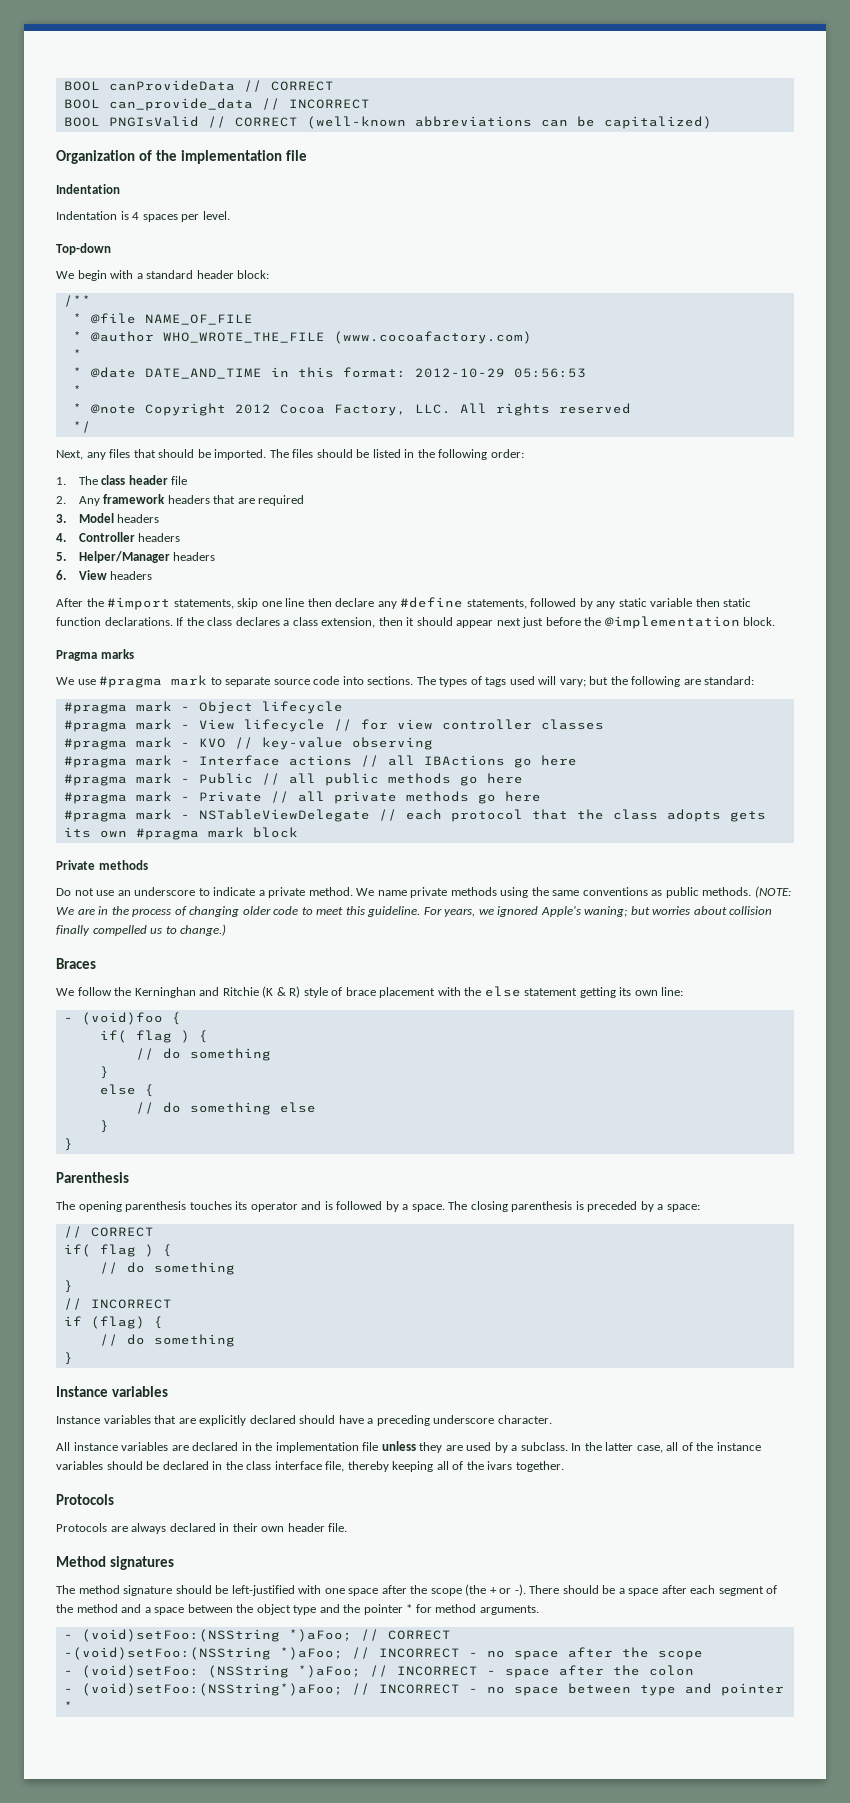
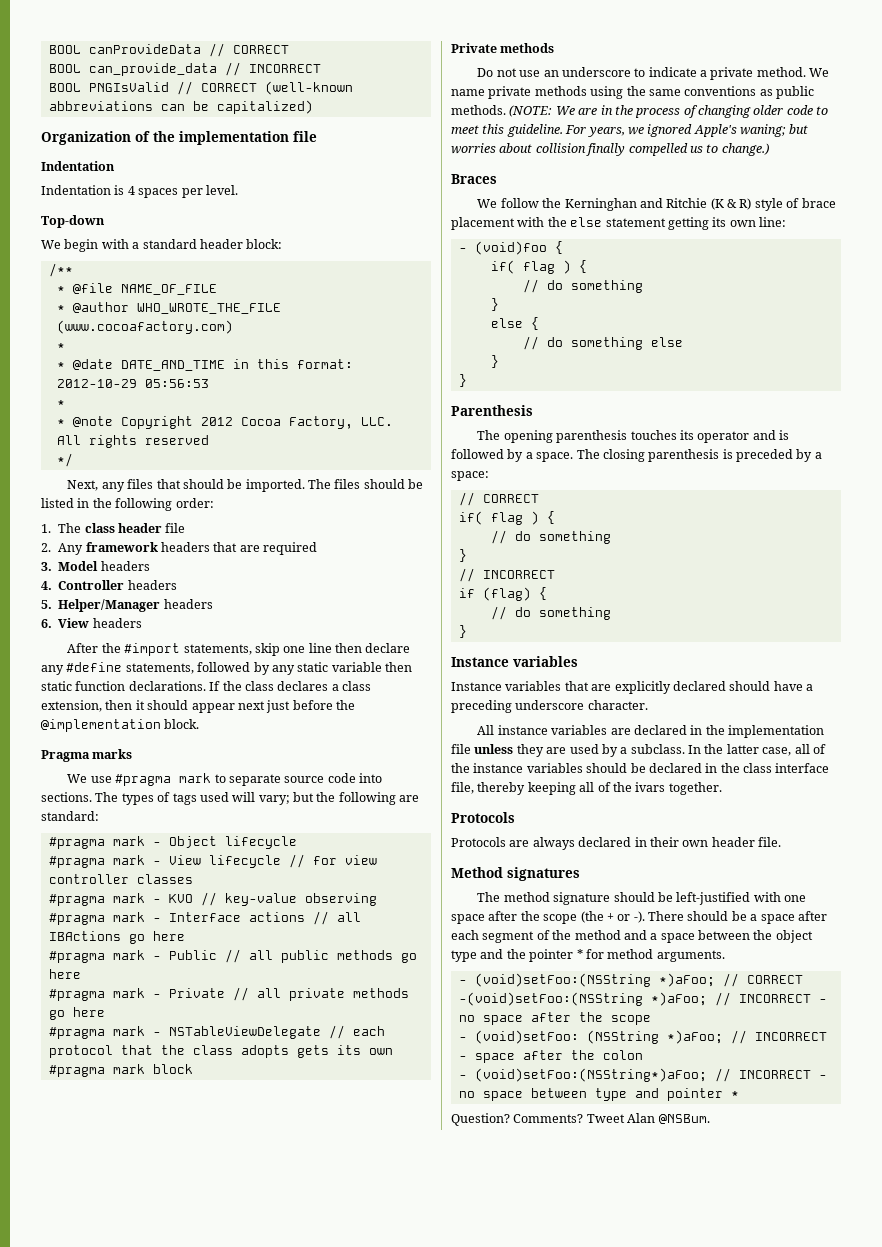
(73, 1706) none -> [451,1113,710,1126] // Question? Comments? Tweet Alan @NSBum.

